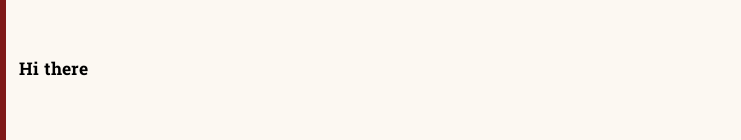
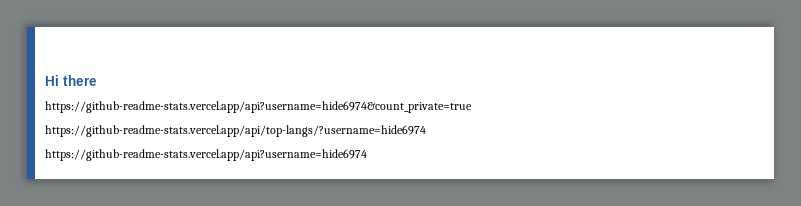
(88, 68) none -> [45,101,472,113] [45,125,426,137] [45,149,367,161] // https://github-readme-stats.vercel.app/api?username=hide6974&count_private=true // https://github-readme-stats.vercel.app/api/top-langs/?username=hide6974 // https://github-readme-stats.vercel.app/api?username=hide6974

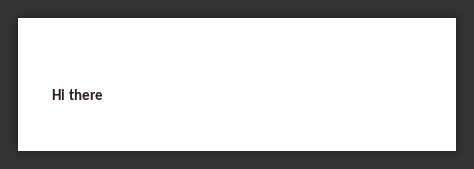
[45,101,472,113] [45,125,426,137] [45,149,367,161] // https://github-readme-stats.vercel.app/api?username=hide6974&count_private=true // https://github-readme-stats.vercel.app/api/top-langs/?username=hide6974 // https://github-readme-stats.vercel.app/api?username=hide6974 -> (103, 94) none

